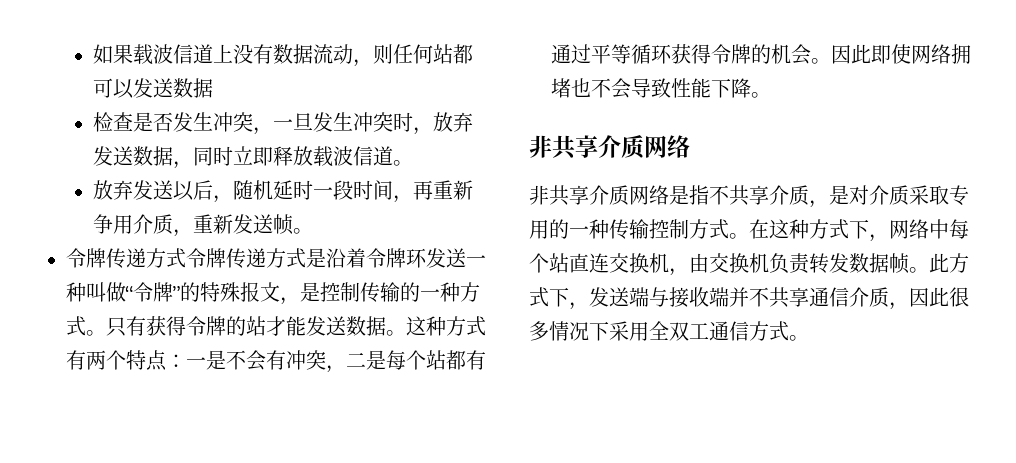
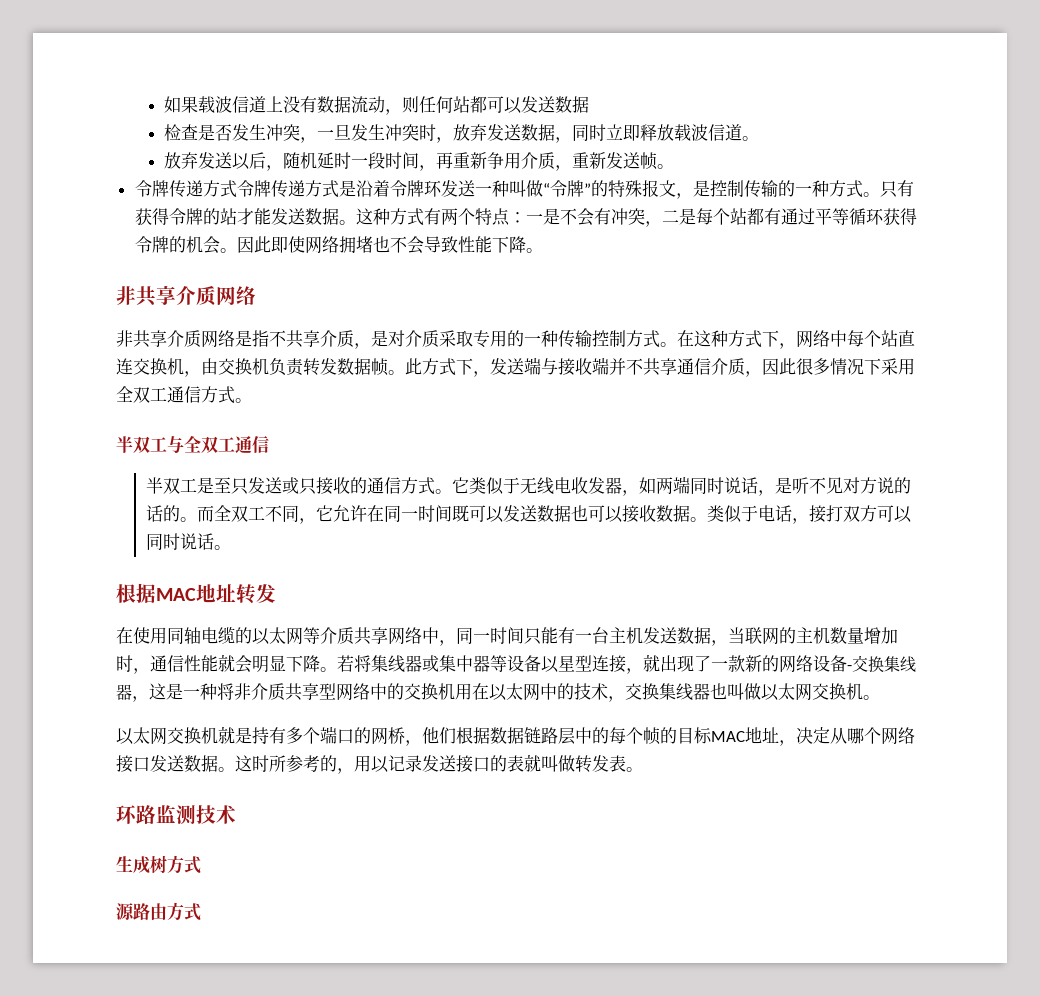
(809, 338) none -> [116,436,269,454] [145,476,911,496] [145,505,912,524] [145,533,231,550] [116,583,276,604] [116,627,898,646] [116,654,916,674] [116,683,880,702] [116,726,915,746] [116,754,643,774] [116,805,236,824] [116,855,201,874] [116,902,201,921] // 半双工与全双工通信 // 半双工是至只发送或只接收的通信方式。它类似于无线电收发器，如两端同时说话，是听不见对方说的话的。而全双工不同，它允许在同一时间既可以发送数据也可以接收数据。类似于电话，接打双方可以同时说话。 // 根据MAC地址转发 // 在使用同轴电缆的以太网等介质共享网络中，同一时间只能有一台主机发送数据，当联网的主机数量增加时，通信性能就会明显下降。若将集线器或集中器等设备以星型连接，就出现了一款新的网络设备-交换集线器，这是一种将非介质共享型网络中的交换机用在以太网中的技术，交换集线器也叫做以太网交换机。 // 以太网交换机就是持有多个端口的网桥，他们根据数据链路层中的每个帧的目标MAC地址，决定从哪个网络接口发送数据。这时所参考的，用以记录发送接口的表就叫做转发表。 // 环路监测技术 // 生成树方式 // 源路由方式

